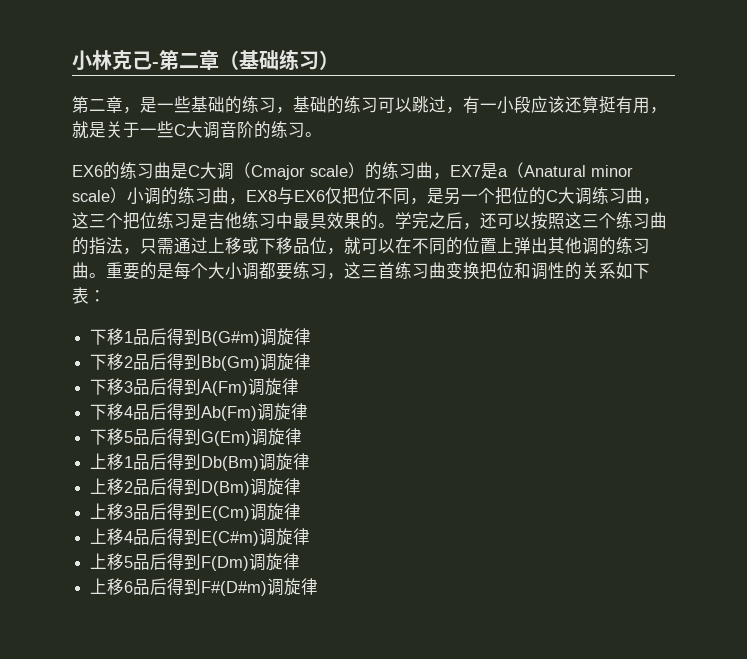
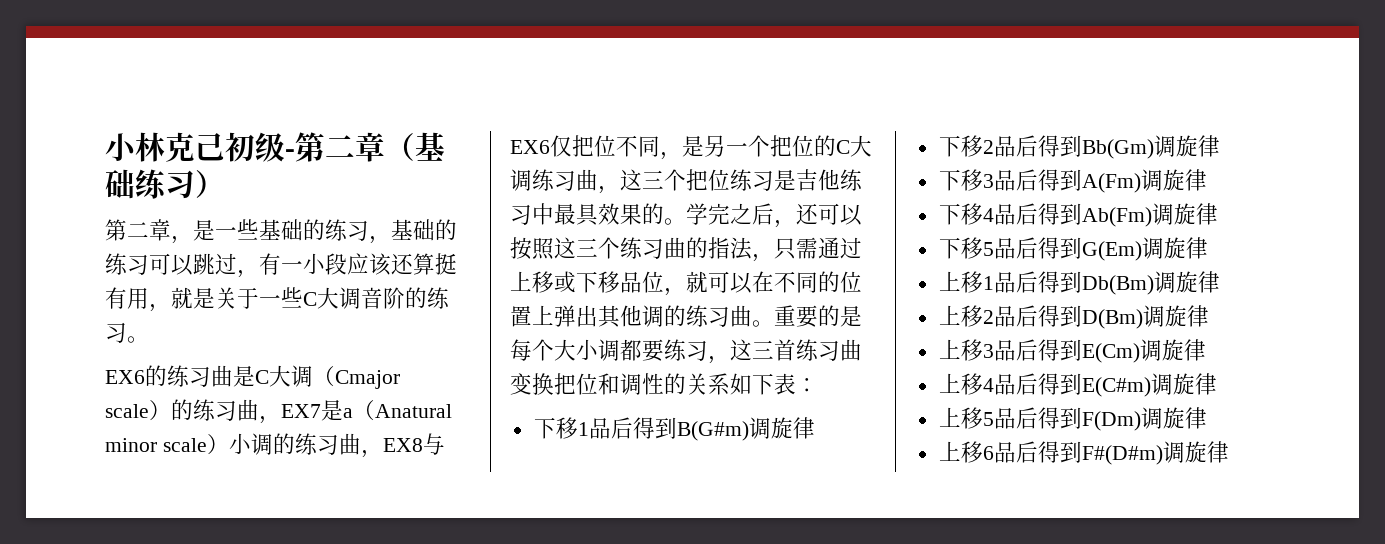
(152, 60) none -> [225,132,285,162] 初级

